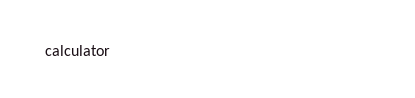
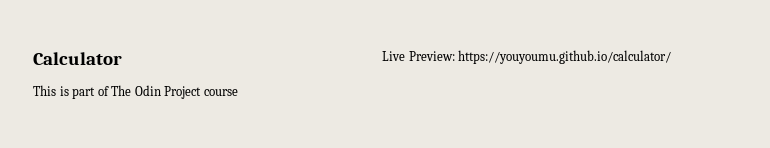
[45,45,110,56] calculator -> [33,52,122,65] [33,85,238,99] [382,50,672,64] Calculator // This is part of The Odin Project course // Live Preview: https://youyoumu.github.io/calculator/

